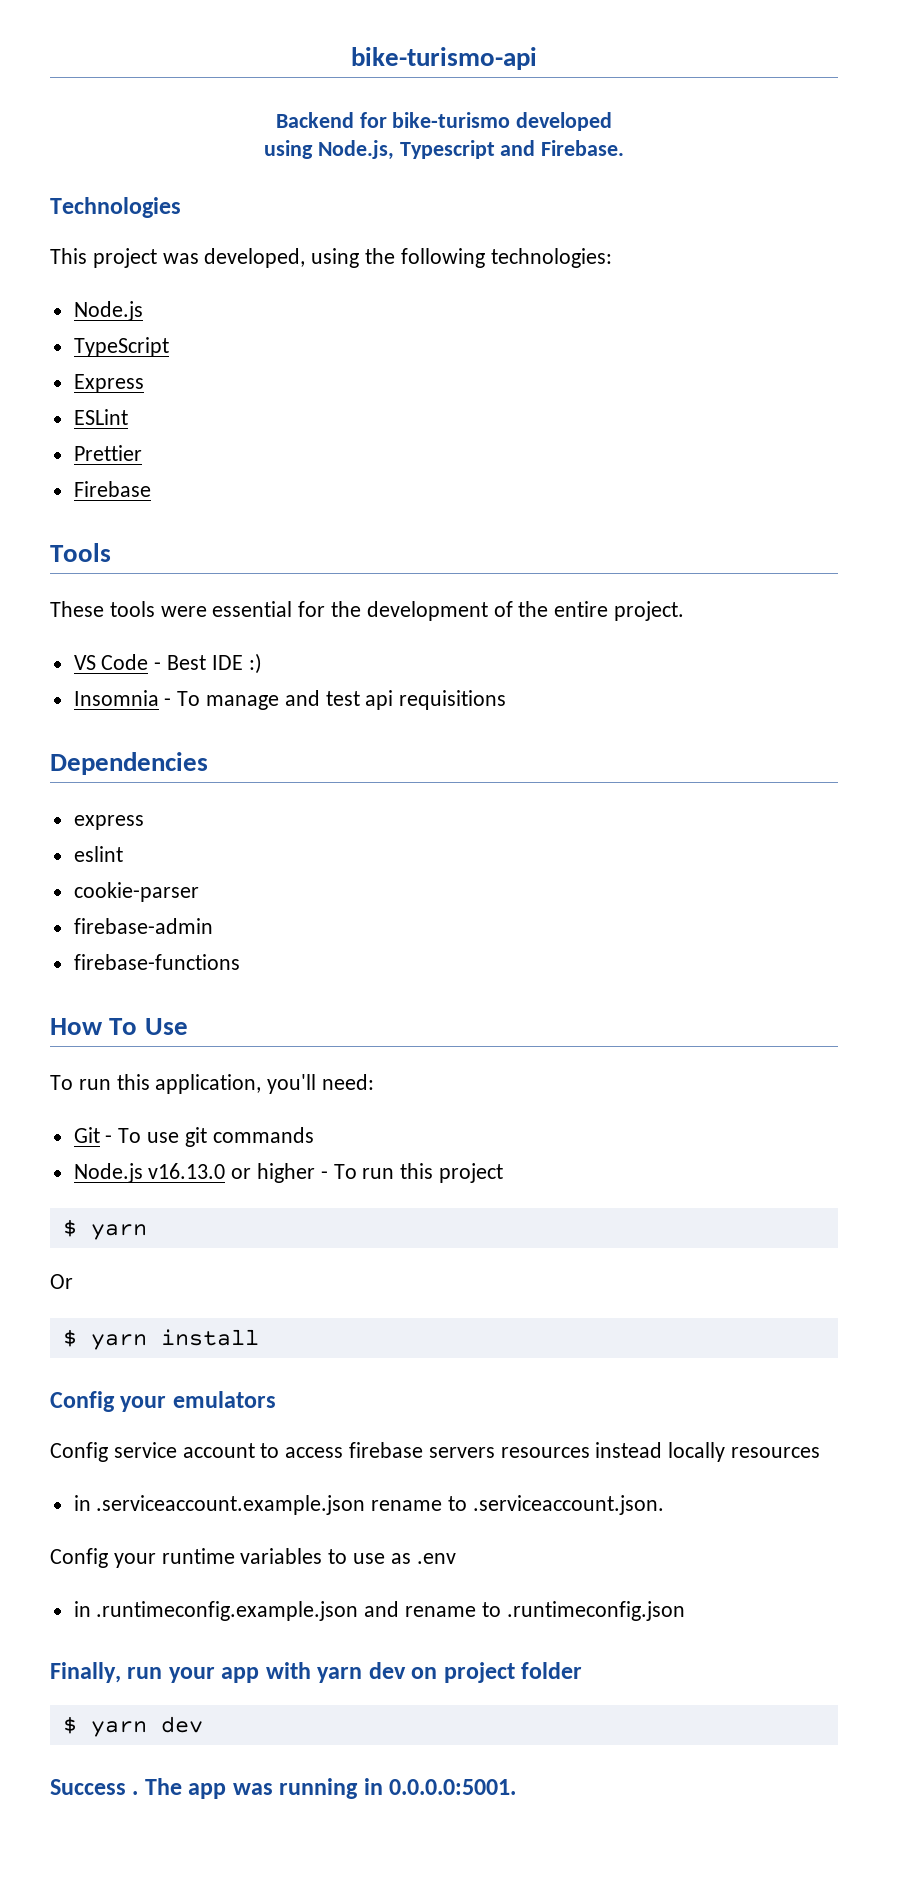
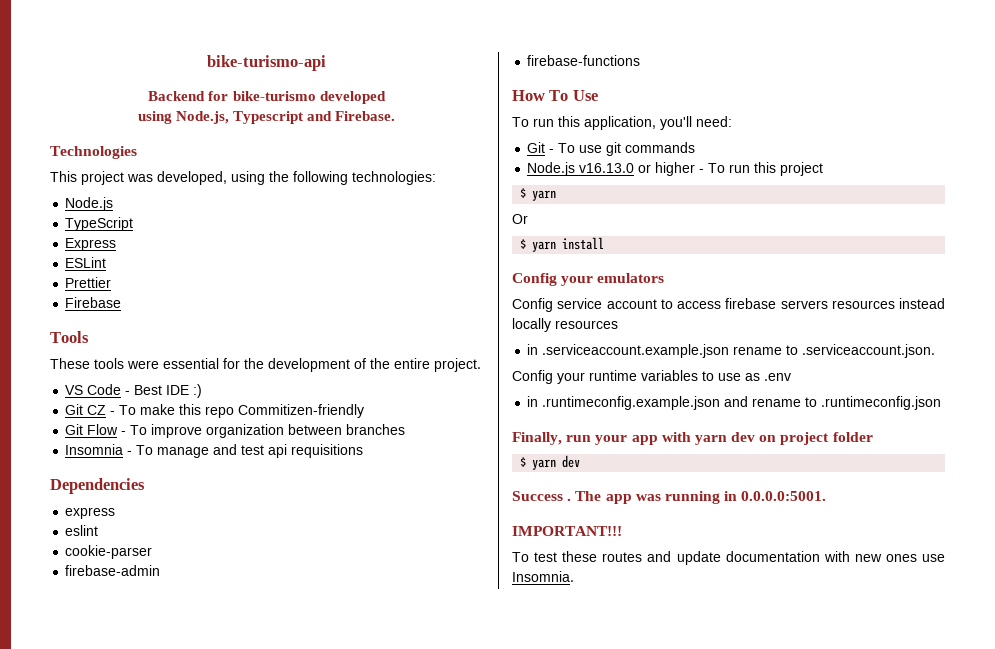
(262, 663) none -> [65,404,365,418] [65,424,406,438] // Git CZ - To make this repo Commitizen-friendly // Git Flow - To improve organization between branches
(517, 1787) none -> [512,526,622,536] [512,551,946,565] [512,571,574,582] // IMPORTANT!!! // To test these routes and update documentation with new ones use Insomnia.

